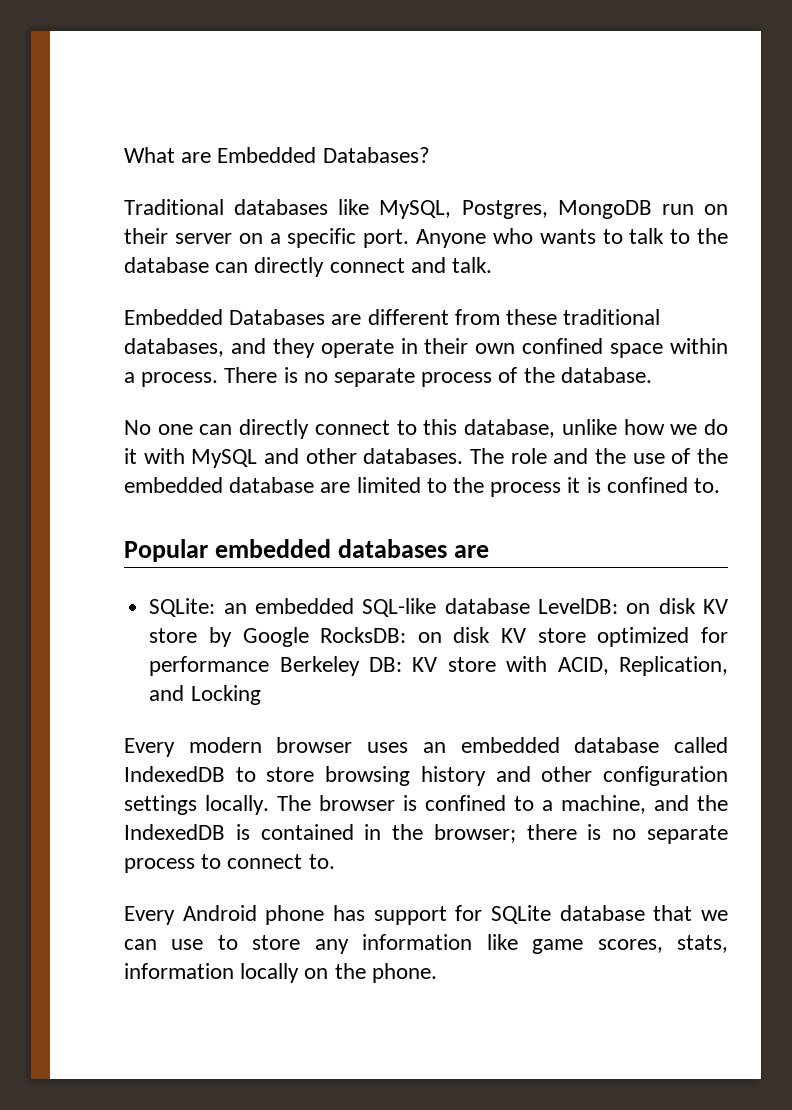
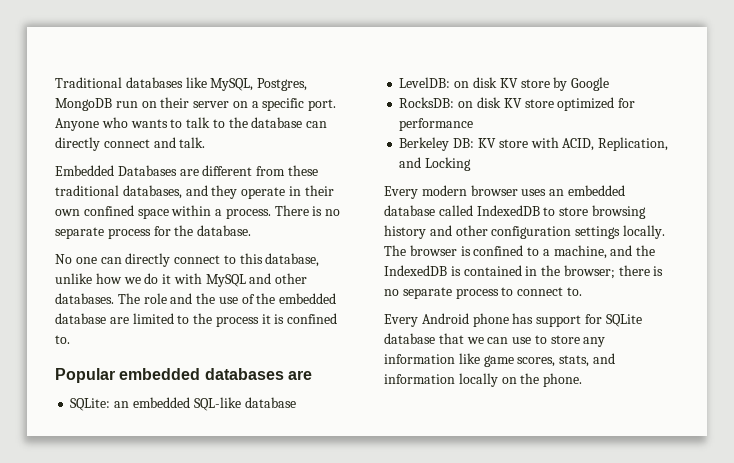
[124,147,430,163] What are Embedded Databases? // -> (55, 82) none
[498,367,518,383] of -> [153,226,171,236] for
(530, 606) none -> (296, 402) //
(309, 637) none -> (610, 84) //
(270, 666) none -> (474, 124) //
(729, 944) none -> [592,353,615,364] and

